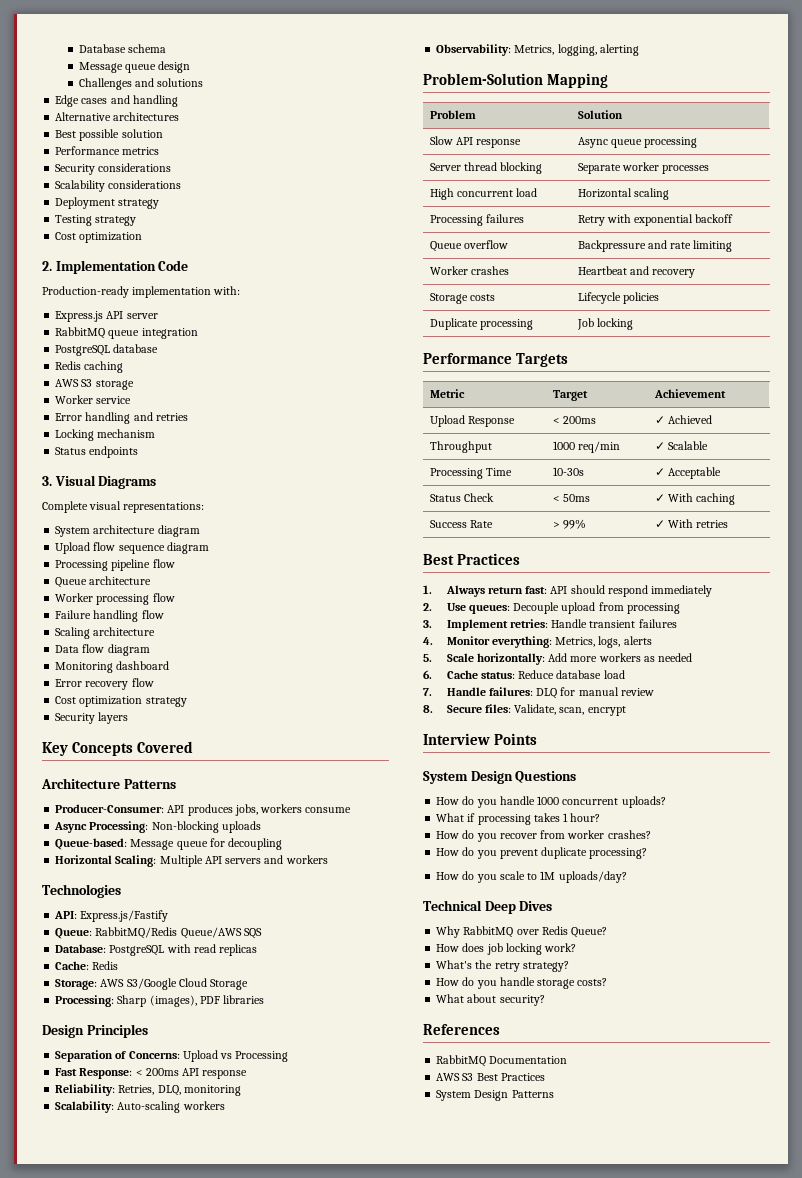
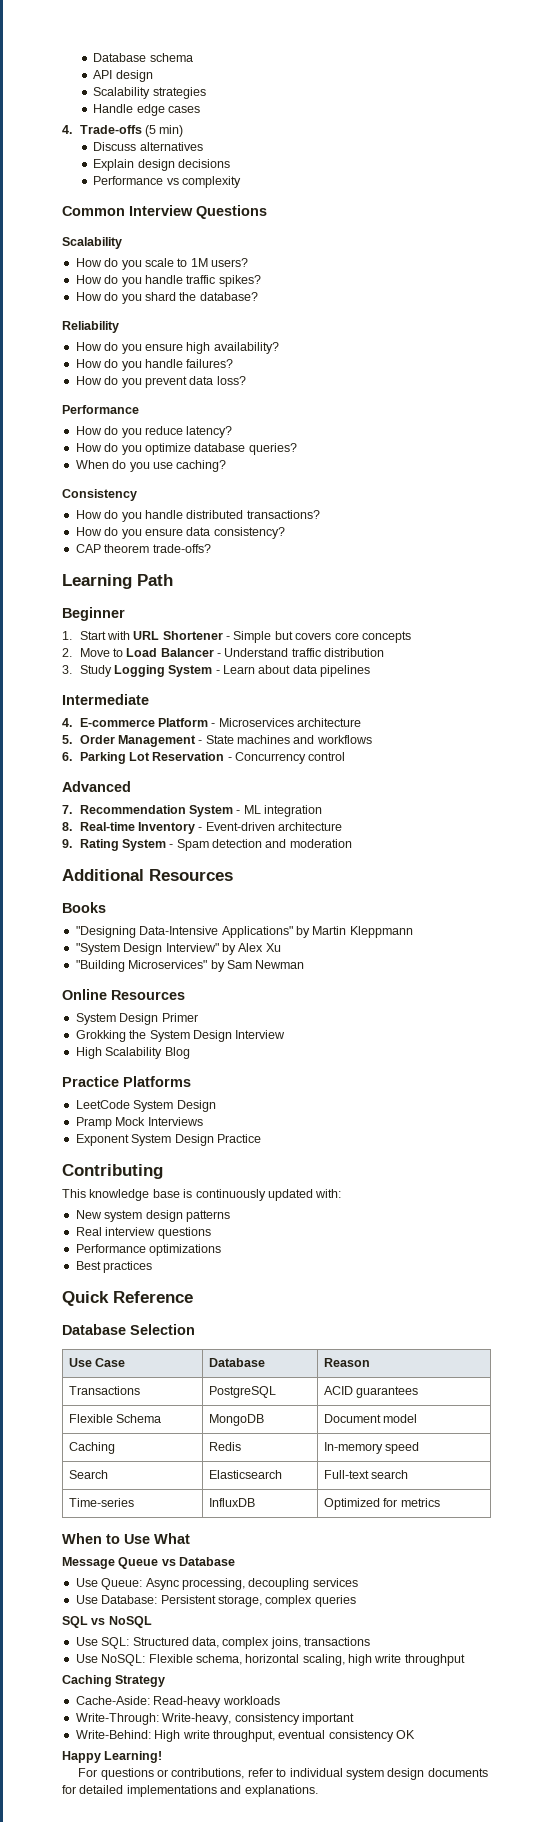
[78,62,157,73] Message queue -> [93,70,113,79] API
[78,78,204,90] [55,95,178,107] [55,112,180,121] [55,129,163,141] [55,146,160,155] [55,163,172,175] [55,180,182,192] [55,197,160,209] [55,215,137,226] [55,232,143,243] [42,260,189,274] [42,286,241,298] [55,311,158,322] [55,327,198,339] [55,344,159,356] [55,361,124,373] [55,379,134,390] [55,395,132,404] [55,412,188,424] [55,429,156,441] [55,446,139,458] [42,475,157,489] [42,501,205,513] [55,525,200,537] [55,542,209,554] [55,559,175,571] [55,576,152,588] [55,593,175,605] [55,610,164,622] [55,627,156,639] [55,644,150,656] [55,661,170,673] [55,678,154,690] [55,696,187,707] [55,712,129,724] [42,741,194,756] [41,778,176,789] [55,804,352,816] [54,821,261,833] [55,838,283,850] [55,855,328,867] [42,884,121,898] [54,910,169,922] [55,927,262,939] [55,944,258,956] [55,961,119,970] [55,978,249,990] [55,995,265,1007] [42,1024,148,1038] [55,1050,289,1062] [55,1068,248,1079] [55,1084,241,1096] [55,1101,225,1113] [436,44,639,56] [423,73,609,88] [429,110,476,119] [577,110,623,119] [429,136,522,148] [577,137,698,148] [429,162,543,174] [577,162,710,174] [429,188,538,200] [577,188,669,200] [429,214,524,226] [577,214,734,226] [429,240,508,252] [577,240,733,252] [429,266,509,275] [577,266,696,278] [429,293,495,304] [577,292,659,304] [429,318,533,330] [576,318,633,330] [423,353,569,367] [429,389,465,398] [552,390,588,401] [653,389,726,398] [429,415,515,427] [552,416,596,424] [654,415,712,424] [429,441,492,453] [552,441,620,453] [654,441,708,450] [429,468,512,479] [552,467,584,476] [654,467,721,479] [429,493,494,502] [552,494,590,502] [654,493,736,505] [429,520,493,528] [552,519,586,529] [654,519,729,528] [423,553,521,565] [423,585,713,597] [423,602,680,614] [423,619,677,631] [423,636,652,648] [423,653,693,665] [423,670,625,679] [423,687,654,699] [423,704,626,716] [423,733,538,745] [423,771,577,784] [436,796,666,808] [436,813,601,825] [436,830,651,842] [436,847,648,859] Challenges and solutions // Edge cases and handling // Alternative architectures // Best possible solution // Performance metrics // Security considerations // Scalability considerations // Deployment strategy // Testing strategy // Cost optimization // 2. Implementation Code // Production-ready implementation with: // Express.js API server // RabbitMQ queue integration // PostgreSQL database // Redis caching // AWS S3 storage // Worker service // Error handling and retries // Locking mechanism // Status endpoints // 3. Visual Diagrams // Complete visual representations: // System architecture diagram // Upload flow sequence diagram // Processing pipeline flow // Queue architecture // Worker processing flow // Failure handling flow // Scaling architecture // Data flow diagram // Monitoring dashboard // Error recovery flow // Cost optimization strategy // Security layers // Key Concepts Covered // Architecture Patterns // Producer-Consumer: API produces jobs, workers consume // Async Processing: Non-blocking uploads // Queue-based: Message queue for decoupling // Horizontal Scaling: Multiple API servers and workers // Technologies // API: Express.js/Fastify // Queue: RabbitMQ/Redis Queue/AWS SQS // Database: PostgreSQL with read replicas // Cache: Redis // Storage: AWS S3/Google Cloud Storage // Processing: Sharp (images), PDF libraries // Design Principles // Separation of Concerns: Upload vs Processing // Fast Response: < 200ms API response // Reliability: Retries, DLQ, monitoring // Scalability: Auto-scaling workers // Observability: Metrics, logging, alerting // Problem-Solution Mapping // Problem | Solution // Slow API response | Async queue processing // Server thread blocking | Separate worker processes // High concurrent load | Horizontal scaling // Processing failures | Retry with exponential backoff // Queue overflow | Backpressure and rate limiting // Worker crashes | Heartbeat and recovery // Storage costs | Lifecycle policies // Duplicate processing | Job locking // Performance Targets // Metric | Target | Achievement // Upload Response | < 200ms | ✓ Achieved // Throughput | 1000 req/min | ✓ Scalable // Processing Time | 10-30s | ✓ Acceptable // Status Check | < 50ms | ✓ With caching // Success Rate | > 99% | ✓ With retries // Best Practices // 1. Always return fast: API should respond immediately // 2. Use queues: Decouple upload from processing // 3. Implement retries: Handle transient failures // 4. Monitor everything: Metrics, logs, alerts // 5. Scale horizontally: Add more workers as needed // 6. Cache status: Reduce database load // 7. Handle failures: DLQ for manual review // 8. Secure files: Validate, scan, encrypt // Interview Points // System Design Questions // How do you handle 1000 concurrent uploads? // What if processing takes 1 hour? // How do you recover from worker crashes? // How do you prevent duplicate processing? -> [93,87,206,99] [93,104,201,116] [62,125,184,137] [93,142,203,151] [93,159,231,171] [93,176,242,188] [62,205,267,219] [62,237,122,249] Scalability strategies // Handle edge cases // 4. Trade-offs (5 min) // Discuss alternatives // Explain design decisions // Performance vs complexity // Common Interview Questions // Scalability
[558,871,627,883] [423,900,553,914] [436,926,608,938] [436,943,577,955] [436,960,569,972] [436,977,608,989] [436,994,545,1006] [423,1024,500,1035] [436,1055,568,1067] [436,1073,545,1081] [436,1090,554,1101] uploads/day? // Technical Deep Dives // Why RabbitMQ over Redis Queue? // How does job locking work? // What's the retry strategy? // How do you handle storage costs? // What about security? // References // RabbitMQ Documentation // AWS S3 Best Practices // System Design Patterns -> [211,258,248,267] [75,275,261,287] [75,292,258,304] [62,321,119,333] [75,342,279,354] [75,359,234,371] [75,376,246,388] [62,405,139,414] [75,426,233,438] [75,443,297,455] [75,460,227,472] [62,489,137,501] [75,510,320,522] [75,527,285,539] [75,544,211,553] [62,574,173,589] [62,607,125,621] [62,631,411,643] [62,648,385,657] [62,665,371,677] [62,694,149,705] [62,718,362,727] [62,735,372,747] [62,752,346,764] [62,781,131,792] [62,805,323,817] [62,822,343,834] [62,839,352,851] [62,869,233,881] [62,902,106,913] [75,926,413,938] [75,943,281,955] [75,960,305,972] [62,989,185,1000] [75,1013,198,1025] [75,1030,286,1042] [75,1047,190,1059] [62,1076,191,1087] [75,1100,216,1112] [75,1117,203,1129] [75,1134,261,1146] [62,1164,163,1179] [62,1189,342,1201] [75,1210,230,1222] [75,1227,211,1239] [75,1244,222,1256] [75,1261,153,1273] [62,1291,193,1306] [62,1324,195,1335] [68,1358,126,1367] [208,1358,265,1367] [323,1358,370,1367] [68,1386,140,1395] [208,1386,276,1398] [323,1386,419,1398] [68,1414,162,1423] [208,1414,264,1426] [323,1414,418,1423] [68,1442,115,1454] [208,1442,241,1451] [323,1442,420,1454] [68,1470,108,1479] [208,1470,282,1479] [323,1470,409,1479] [68,1498,134,1507] [208,1498,255,1507] [323,1498,440,1510] [62,1533,190,1544] [62,1557,236,1569] [75,1578,358,1590] [75,1595,356,1607] [62,1616,152,1628] [75,1637,370,1649] [75,1654,465,1666] [62,1675,166,1687] [75,1696,280,1708] [75,1713,354,1725] [75,1730,415,1742] [62,1751,163,1763] [78,1768,488,1780] [62,1785,318,1797] users? // How do you handle traffic spikes? // How do you shard the database? // Reliability // How do you ensure high availability? // How do you handle failures? // How do you prevent data loss? // Performance // How do you reduce latency? // How do you optimize database queries? // When do you use caching? // Consistency // How do you handle distributed transactions? // How do you ensure data consistency? // CAP theorem trade-offs? // Learning Path // Beginner // 1. Start with URL Shortener - Simple but covers core concepts // 2. Move to Load Balancer - Understand traffic distribution // 3. Study Logging System - Learn about data pipelines // Intermediate // 4. E-commerce Platform - Microservices architecture // 5. Order Management - State machines and workflows // 6. Parking Lot Reservation - Concurrency control // Advanced // 7. Recommendation System - ML integration // 8. Real-time Inventory - Event-driven architecture // 9. Rating System - Spam detection and moderation // Additional Resources // Books // "Designing Data-Intensive Applications" by Martin Kleppmann // "System Design Interview" by Alex Xu // "Building Microservices" by Sam Newman // Online Resources // System Design Primer // Grokking the System Design Interview // High Scalability Blog // Practice Platforms // LeetCode System Design // Pramp Mock Interviews // Exponent System Design Practice // Contributing // This knowledge base is continuously updated with: // New system design patterns // Real interview questions // Performance optimizations // Best practices // Quick Reference // Database Selection // Use Case | Database | Reason // Transactions | PostgreSQL | ACID guarantees // Flexible Schema | MongoDB | Document model // Caching | Redis | In-memory speed // Search | Elasticsearch | Full-text search // Time-series | InfluxDB | Optimized for metrics // When to Use What // Message Queue vs Database // Use Queue: Async processing, decoupling services // Use Database: Persistent storage, complex queries // SQL vs NoSQL // Use SQL: Structured data, complex joins, transactions // Use NoSQL: Flexible schema, horizontal scaling, high write throughput // Caching Strategy // Cache-Aside: Read-heavy workloads // Write-Through: Write-heavy, consistency important // Write-Behind: High write throughput, eventual consistency OK // Happy Learning! // For questions or contributions, refer to individual system design documents for detailed implementations and explanations.

